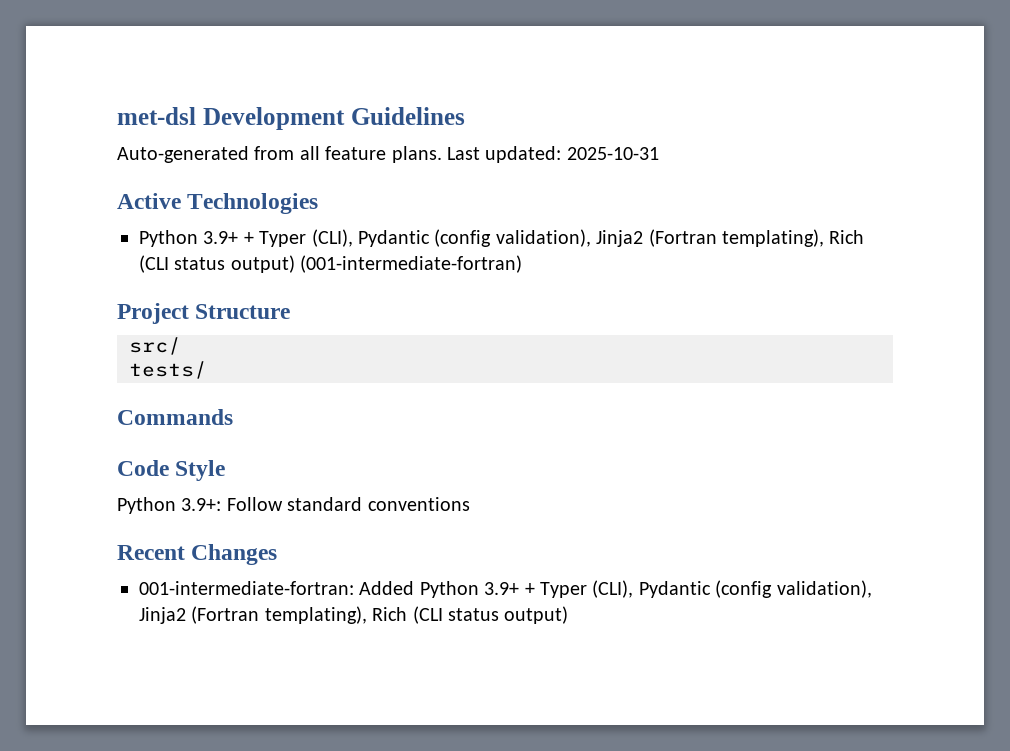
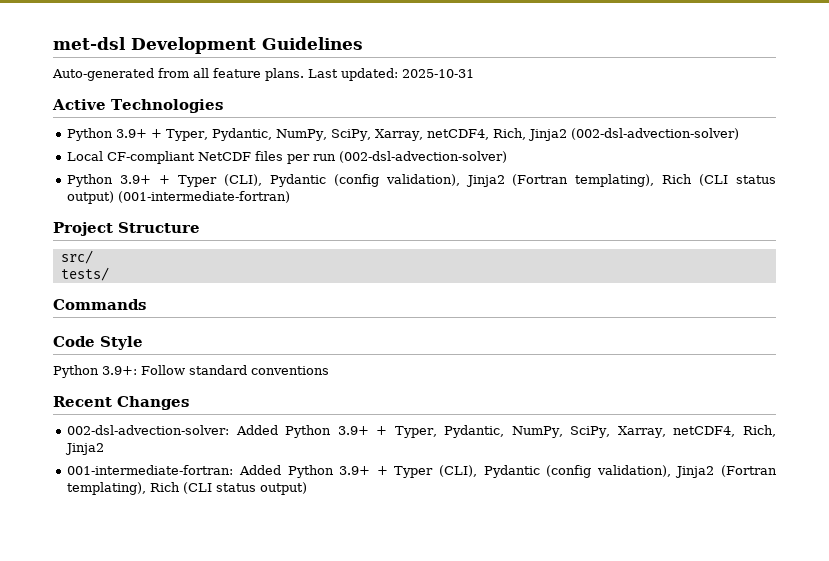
(319, 203) none -> [67,128,740,141] [67,151,508,164] // Python 3.9+ + Typer, Pydantic, NumPy, SciPy, Xarray, netCDF4, Rich, Jinja2 (002-dsl-advection-solver) // Local CF-compliant NetCDF files per run (002-dsl-advection-solver)
(278, 554) none -> [67,425,776,438] [65,443,105,455] // 002-dsl-advection-solver: Added Python 3.9+ + Typer, Pydantic, NumPy, SciPy, Xarray, netCDF4, Rich, Jinja2

